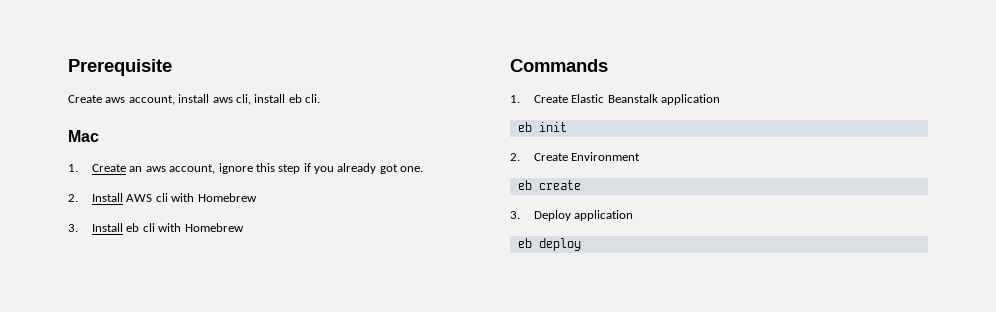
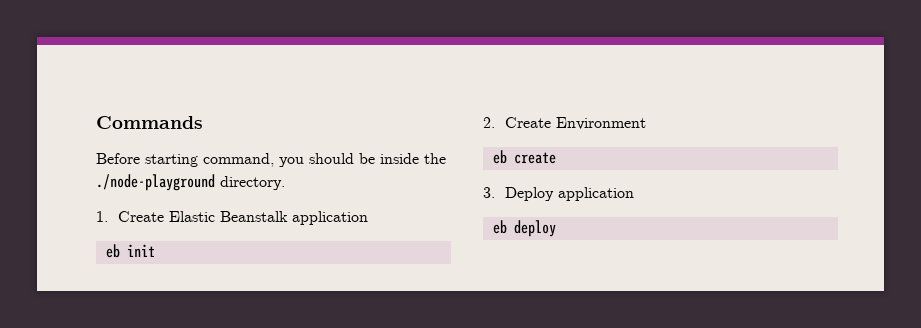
[68,59,172,76] [68,94,320,105] [68,130,99,142] [68,163,424,174] [68,193,257,202] [68,223,244,232] [510,59,608,72] Prerequisite // Create aws account, install aws cli, install eb cli. // Mac // 1. Create an aws account, ignore this step if you already got one. // 2. Install AWS cli with Homebrew // 3. Install eb cli with Homebrew // Commands -> [96,116,203,129] [96,153,446,167] [96,174,285,191] Commands // Before starting command, you should be inside the ./node-playground directory.

